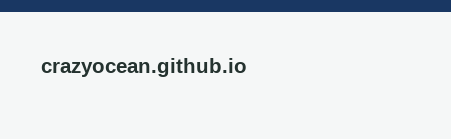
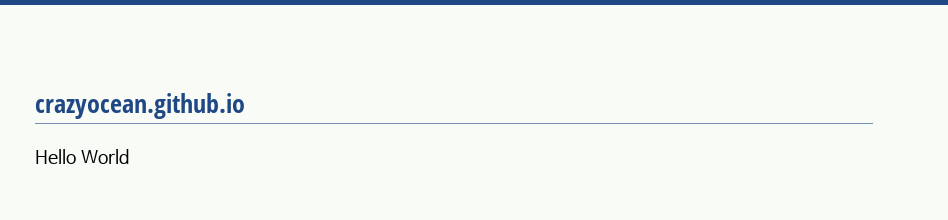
(247, 67) none -> [35,149,130,164] // Hello World

